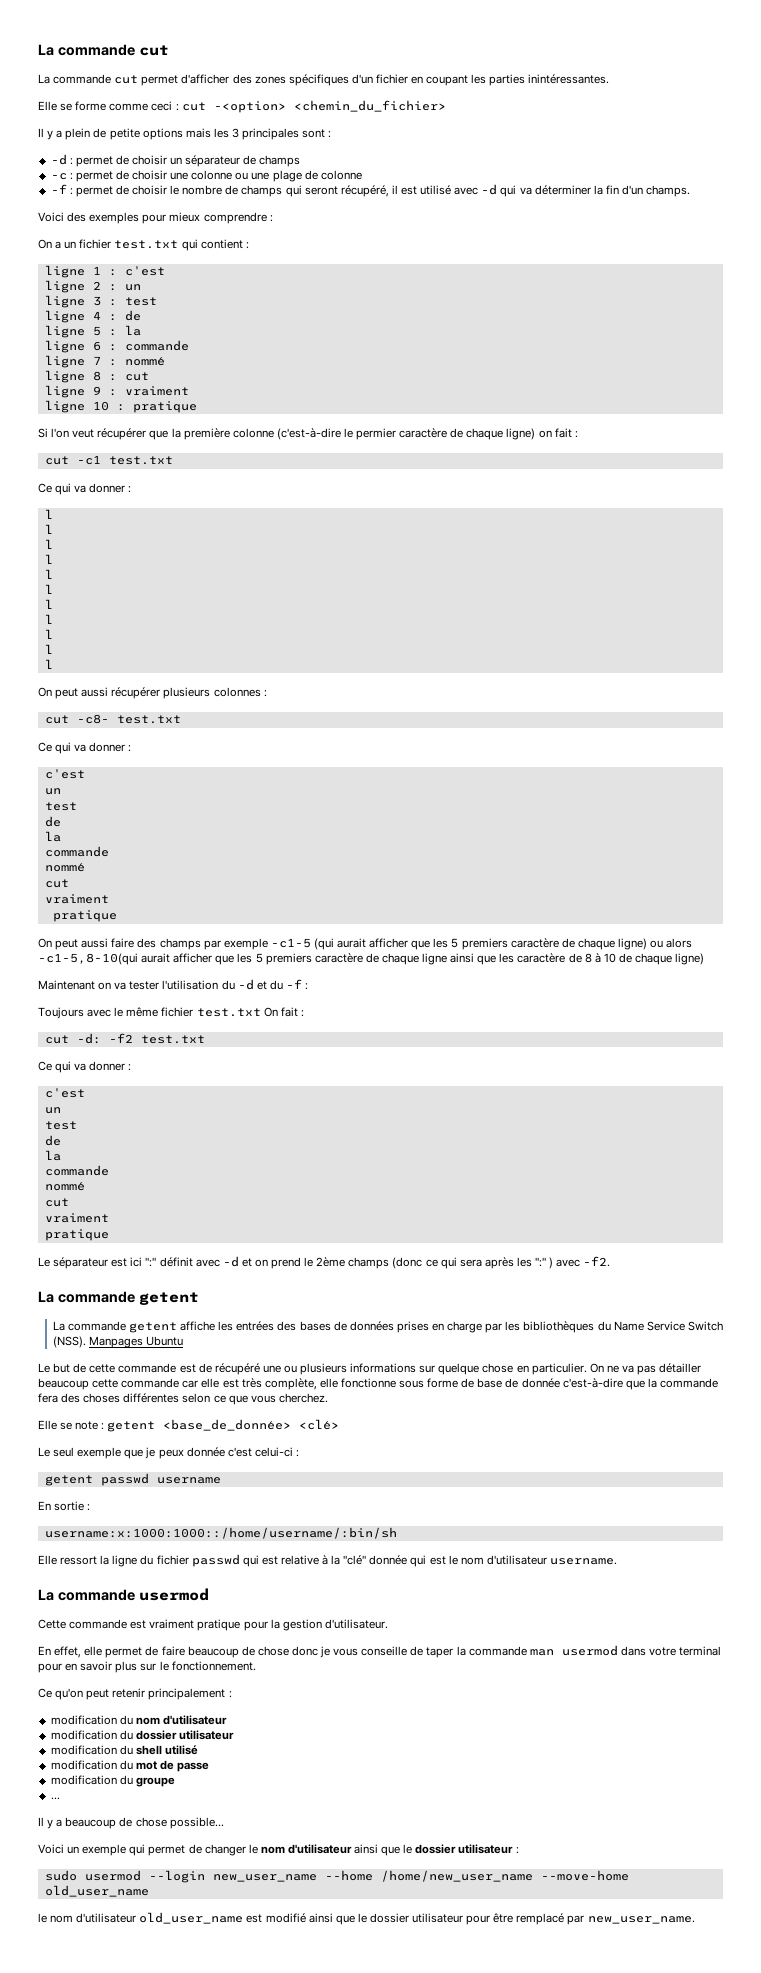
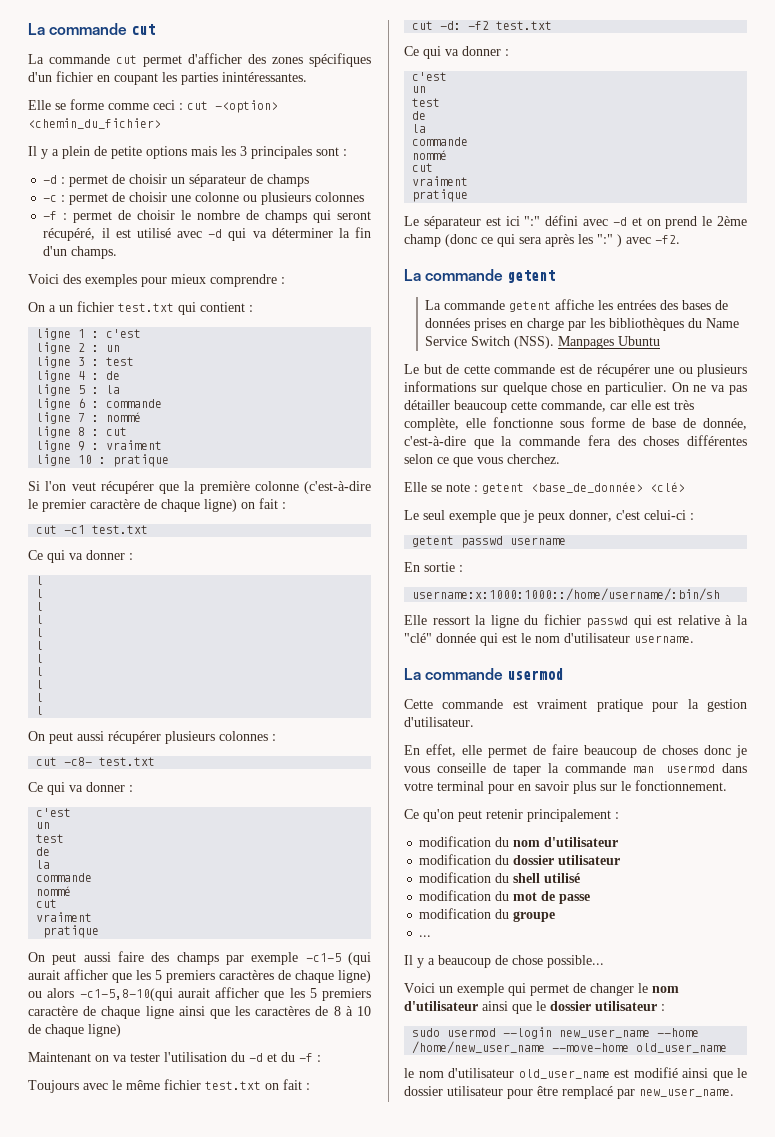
[251,170,362,182] une plage de colonne -> [261,192,365,205] plusieurs colonnes
[356,428,397,440] permier -> [42,499,86,512] premier
[510,938,559,948] caractère -> [219,970,274,980] caractères
[517,953,566,963] caractère -> [255,1006,311,1016] caractères
[263,1007,278,1017] On -> [265,1083,279,1090] on
[159,1257,193,1267] définit -> [545,215,579,226] défini
[348,1257,390,1269] champs -> [404,234,441,247] champ
[214,1363,260,1375] récupéré -> [596,364,650,377] récupérer
[121,1378,180,1388] commande -> [541,400,606,412] commande,
[521,1378,560,1388] donnée -> [703,418,747,430] donnée,
[186,1447,225,1457] donnée -> [569,510,612,522] donner,
[257,1646,289,1656] chose -> [662,745,698,755] choses

